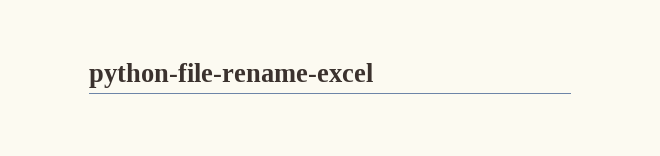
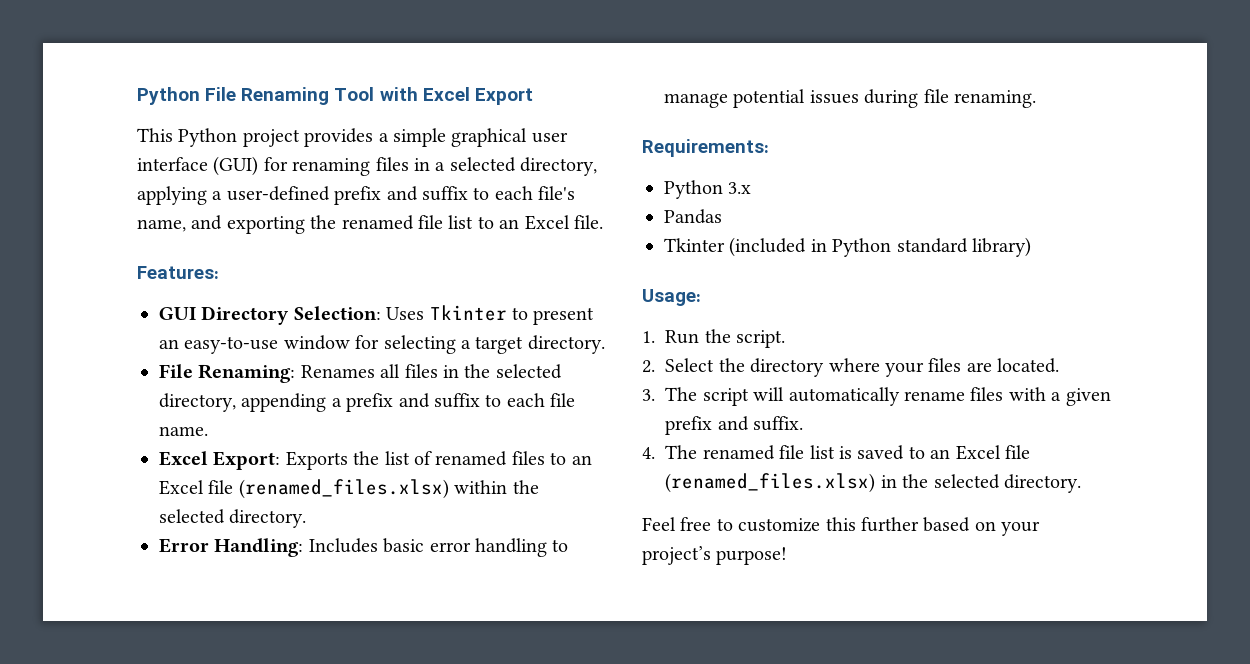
[89,63,373,88] python-file-rename-excel -> [137,87,533,105] [137,128,568,147] [137,156,598,176] [137,186,576,205] [137,215,603,234] [137,266,219,279] [159,305,595,325] [159,335,605,354] [159,364,562,383] [159,393,576,412] [159,426,208,436] [159,451,592,470] [159,479,539,499] [159,509,307,528] [159,538,569,557] [664,89,1036,108] [642,139,769,157] [664,180,752,199] [664,209,722,224] [664,237,1031,257] [642,289,701,306] [642,329,786,348] [642,358,1060,377] [642,387,1111,406] [665,416,804,435] [642,445,1030,460] [665,473,1081,493] [642,517,1041,536] [642,546,788,565] Python File Renaming Tool with Excel Export // This Python project provides a simple graphical user interface (GUI) for renaming files in a selected directory, applying a user-defined prefix and suffix to each file's name, and exporting the renamed file list to an Excel file. // Features: // GUI Directory Selection: Uses Tkinter to present an easy-to-use window for selecting a target directory. // File Renaming: Renames all files in the selected directory, appending a prefix and suffix to each file name. // Excel Export: Exports the list of renamed files to an Excel file (renamed_files.xlsx) within the selected directory. // Error Handling: Includes basic error handling to manage potential issues during file renaming. // Requirements: // Python 3.x // Pandas // Tkinter (included in Python standard library) // Usage: // 1. Run the script. // 2. Select the directory where your files are located. // 3. The script will automatically rename files with a given prefix and suffix. // 4. The renamed file list is saved to an Excel file (renamed_files.xlsx) in the selected directory. // Feel free to customize this further based on your project’s purpose!

